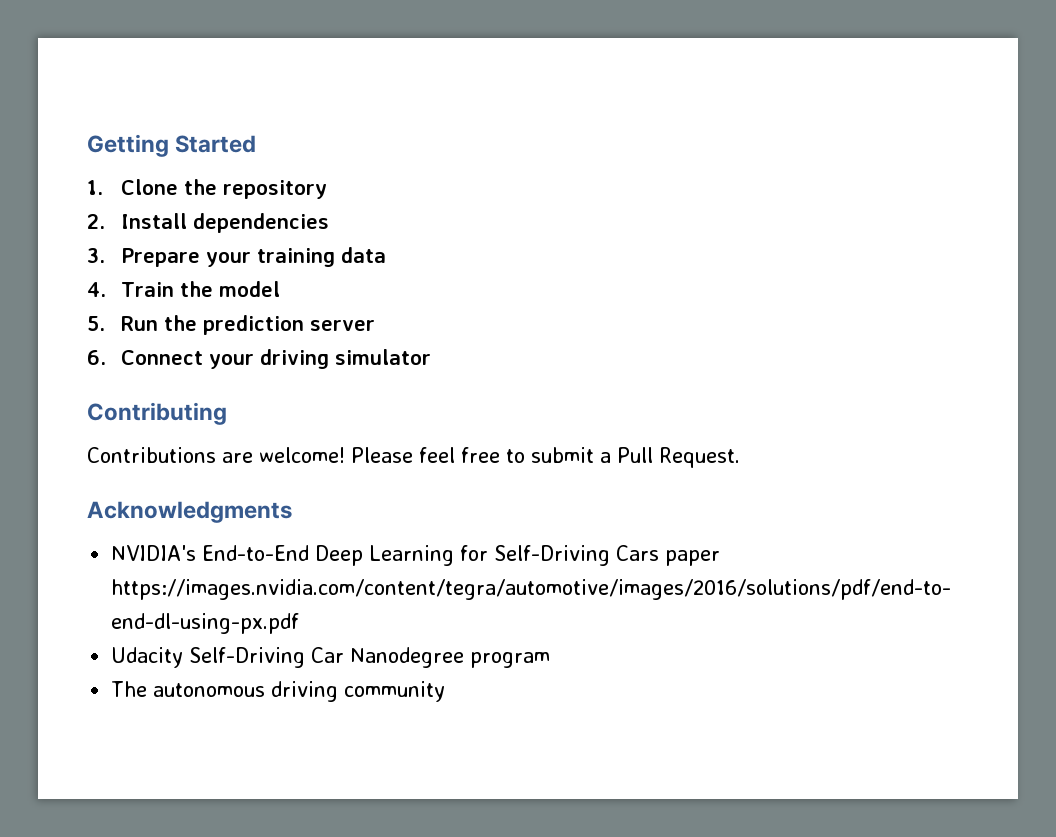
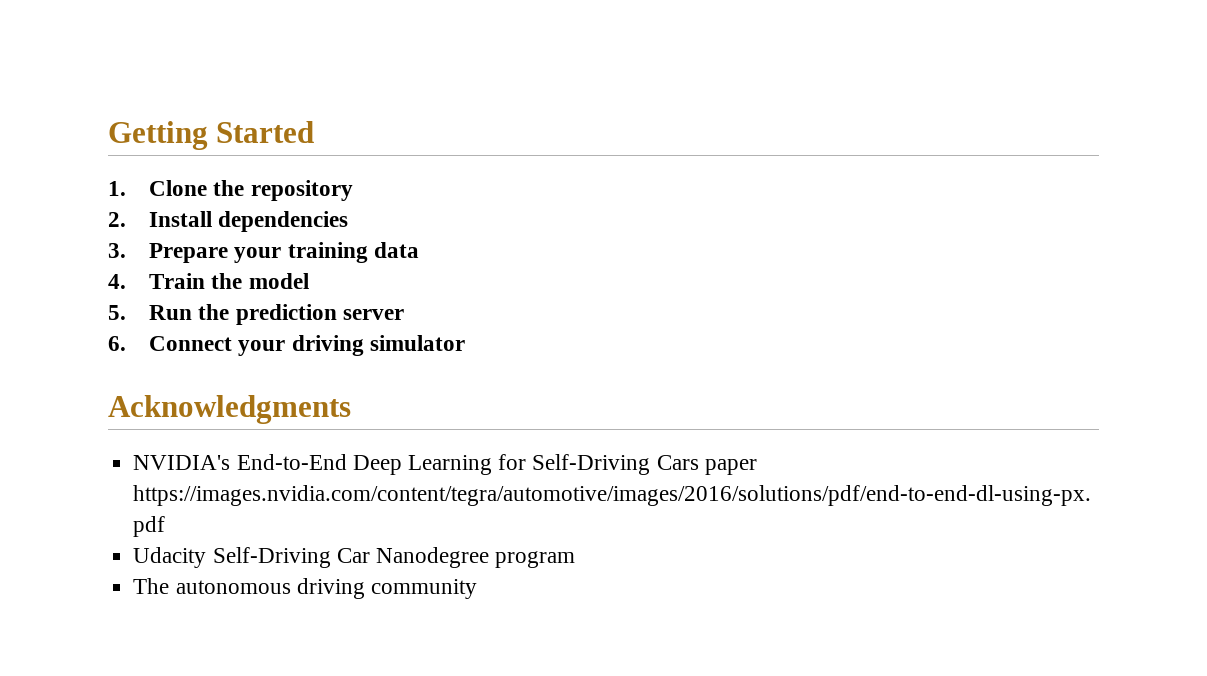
[87,402,227,425] [87,447,740,468] // Contributing // Contributions are welcome! Please feel free to submit a Pull Request. -> (465, 343) none

